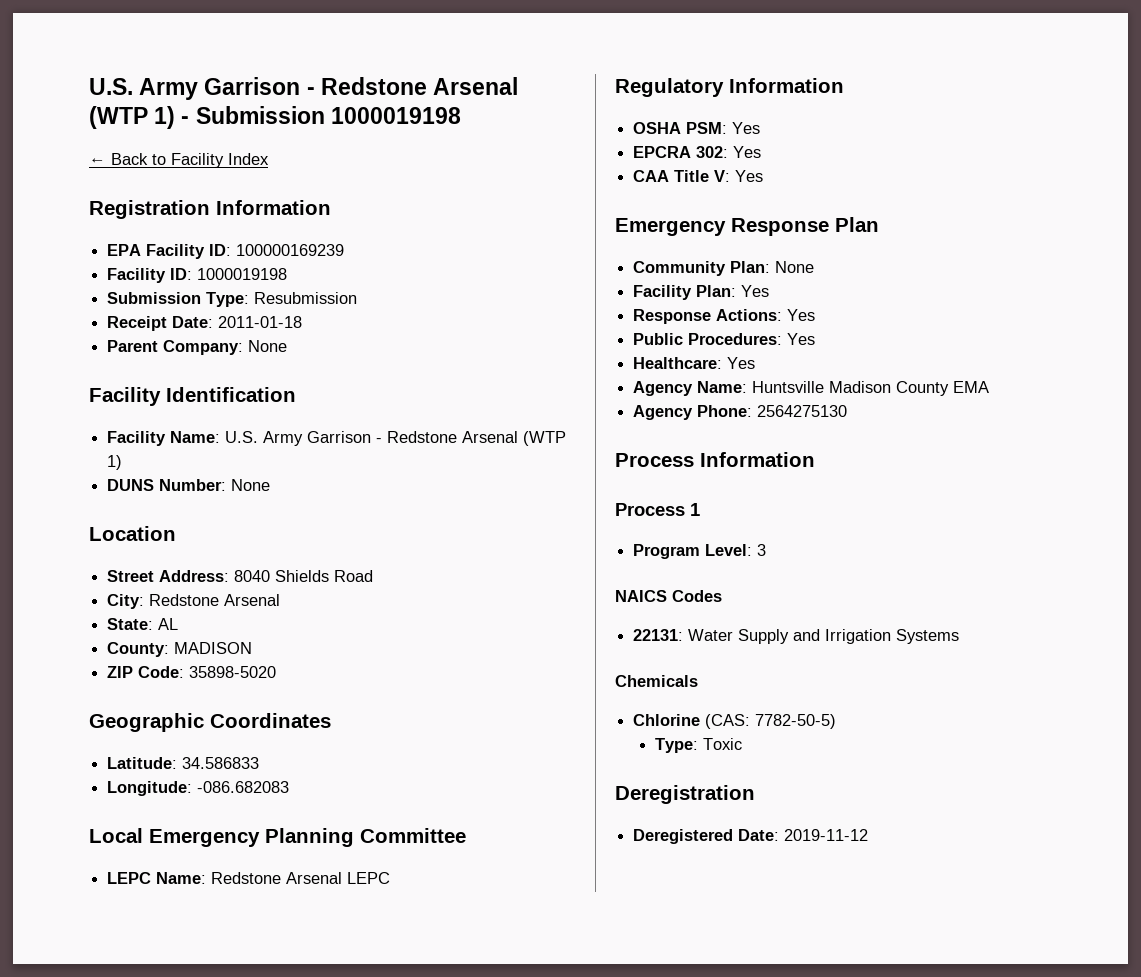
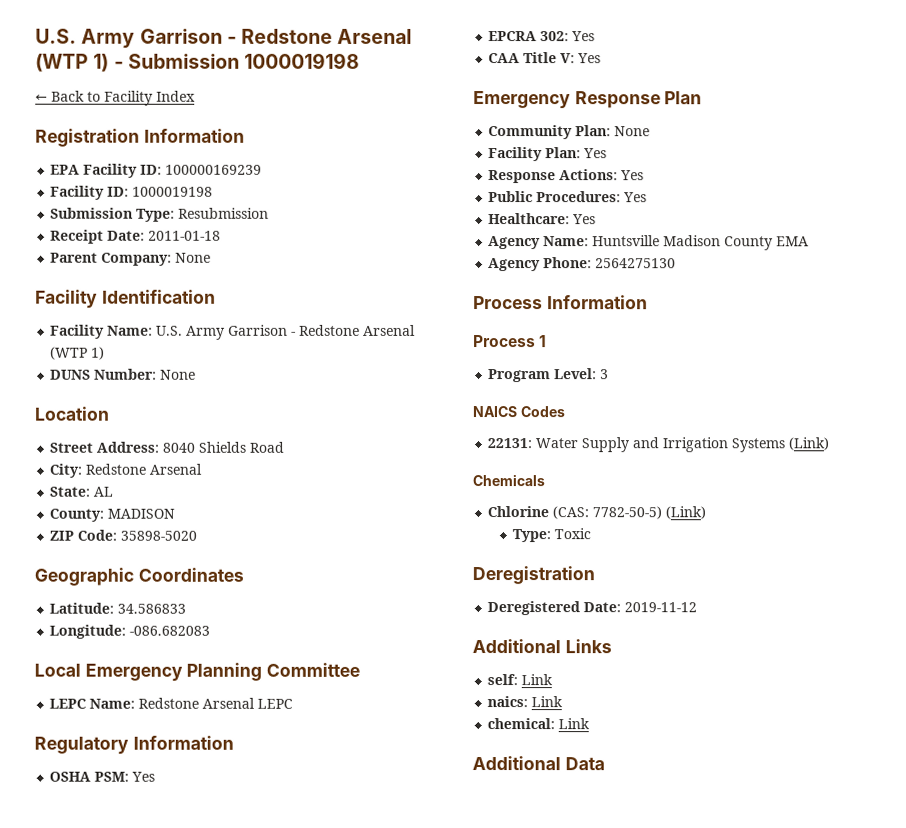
(960, 636) none -> [788,437,830,451] (Link)
(837, 721) none -> [665,506,707,520] (Link)
(869, 835) none -> [472,639,612,654] [487,674,554,686] [487,696,564,708] [487,718,591,730] [472,756,605,771] // Additional Links // self: Link // naics: Link // chemical: Link // Additional Data

